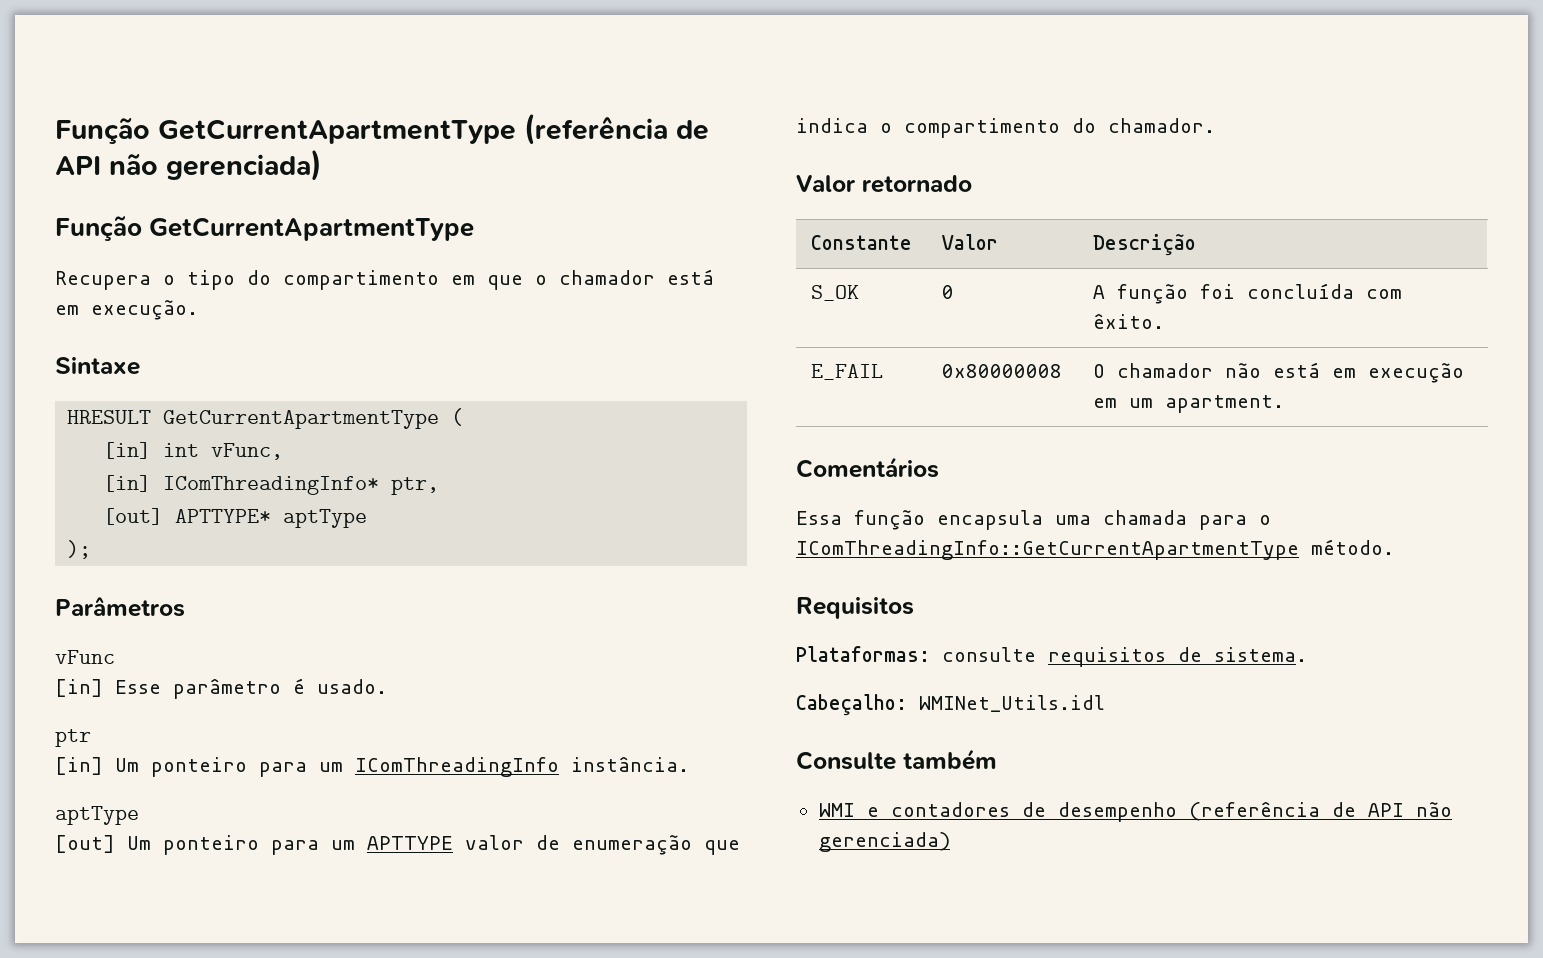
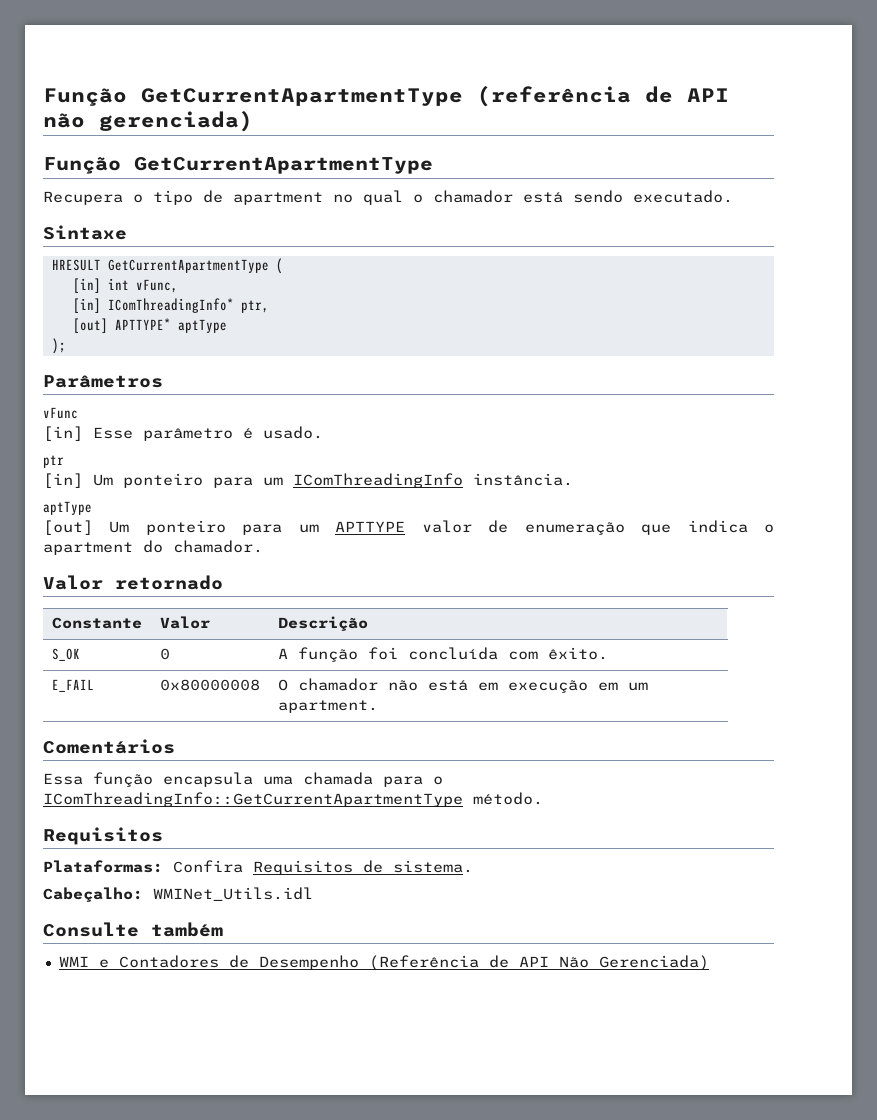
[247,270,523,290] do compartimento em que -> [203,190,403,205] de apartment no qual
[55,300,198,320] em execução. -> [573,190,733,203] sendo executado.
[904,118,1060,138] compartimento -> [43,542,133,555] apartment
[942,647,1166,667] consulte requisitos -> [173,860,353,875] Confira Requisitos
[890,802,1452,822] [818,832,950,852] contadores de desempenho (referência de API não gerenciada) -> [118,955,709,971] Contadores de Desempenho (Referência de API Não Gerenciada)

